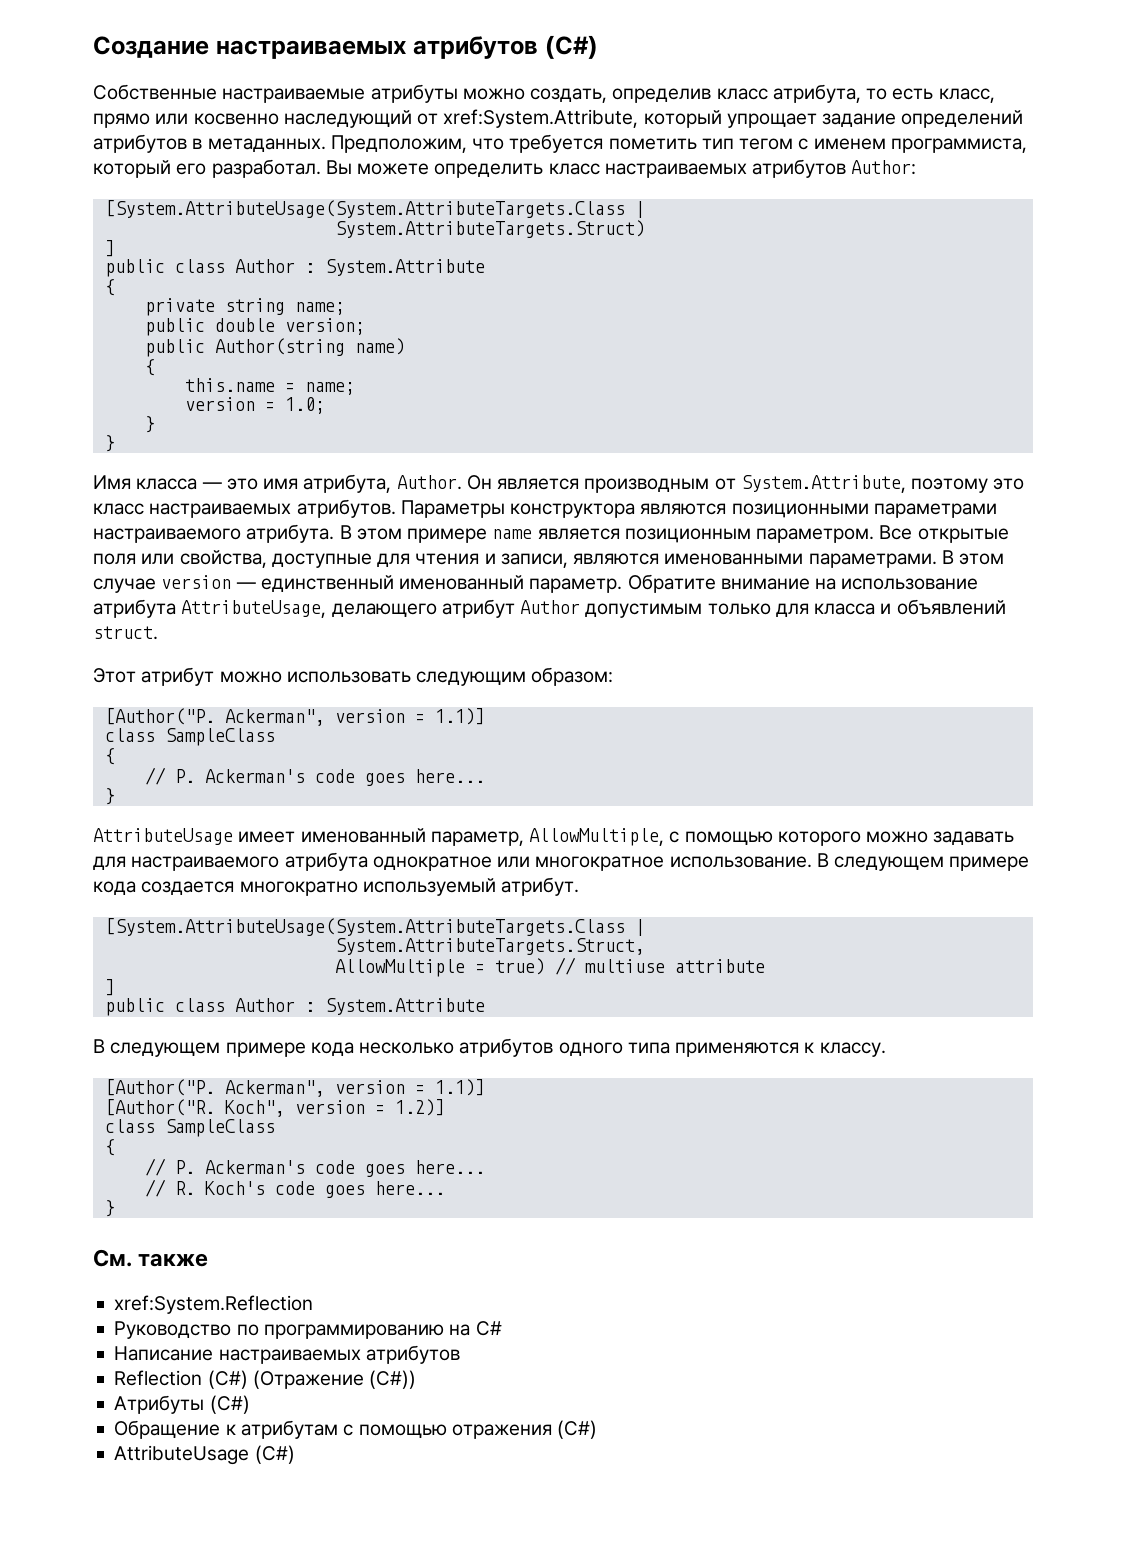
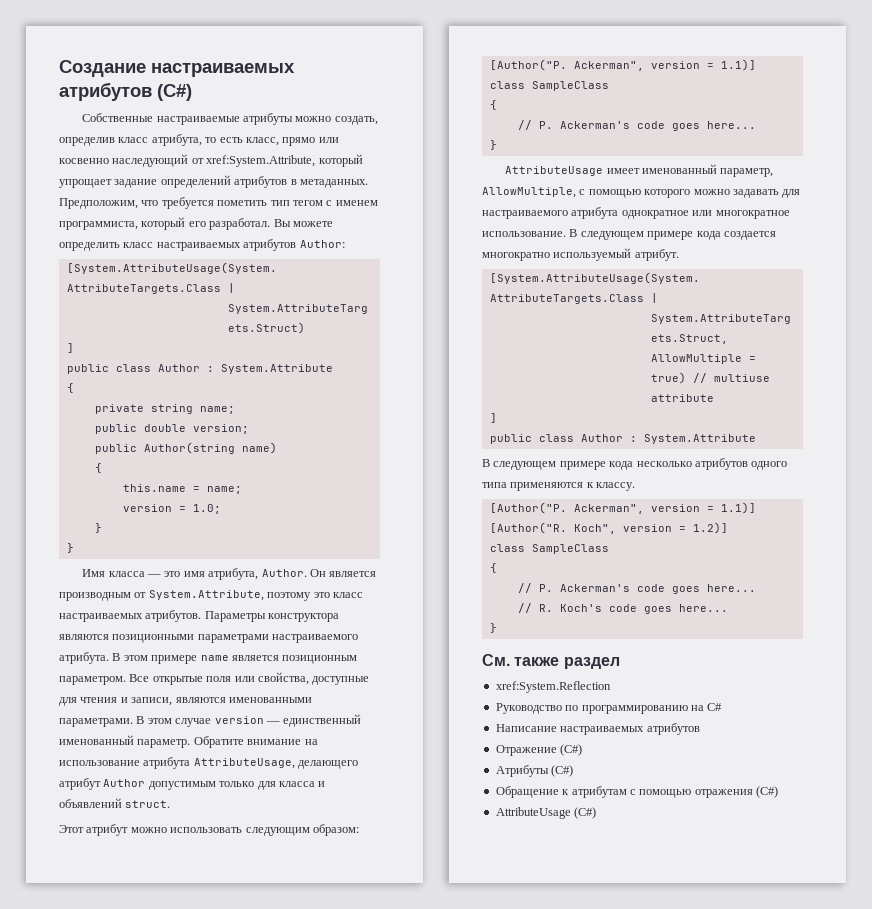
(209, 1260) none -> [563,657,620,669] раздел
[114,1370,417,1389] Reflection (C#) (Отражение (C#)) -> [495,744,583,756] Отражение (C#)

